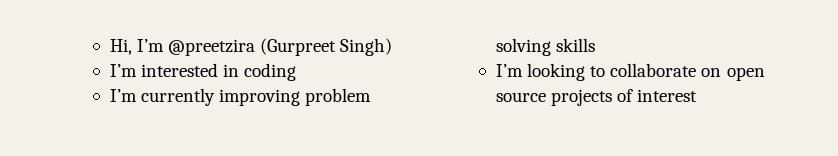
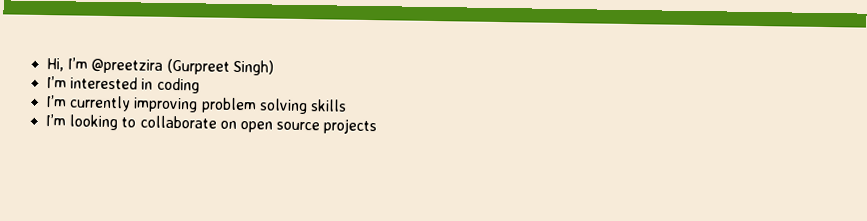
[617,89,698,102] of interest -> (378, 126) none

